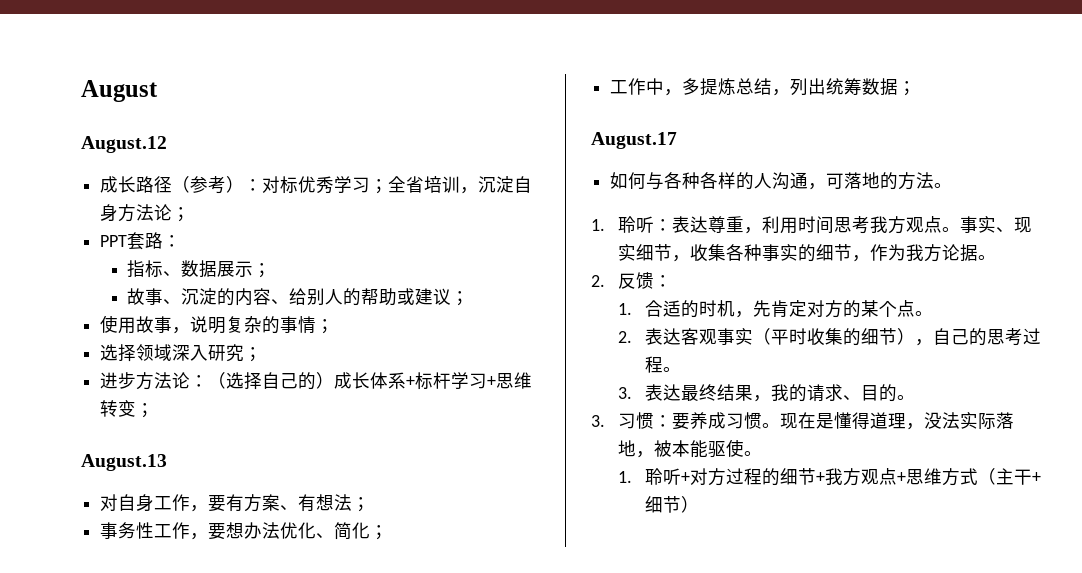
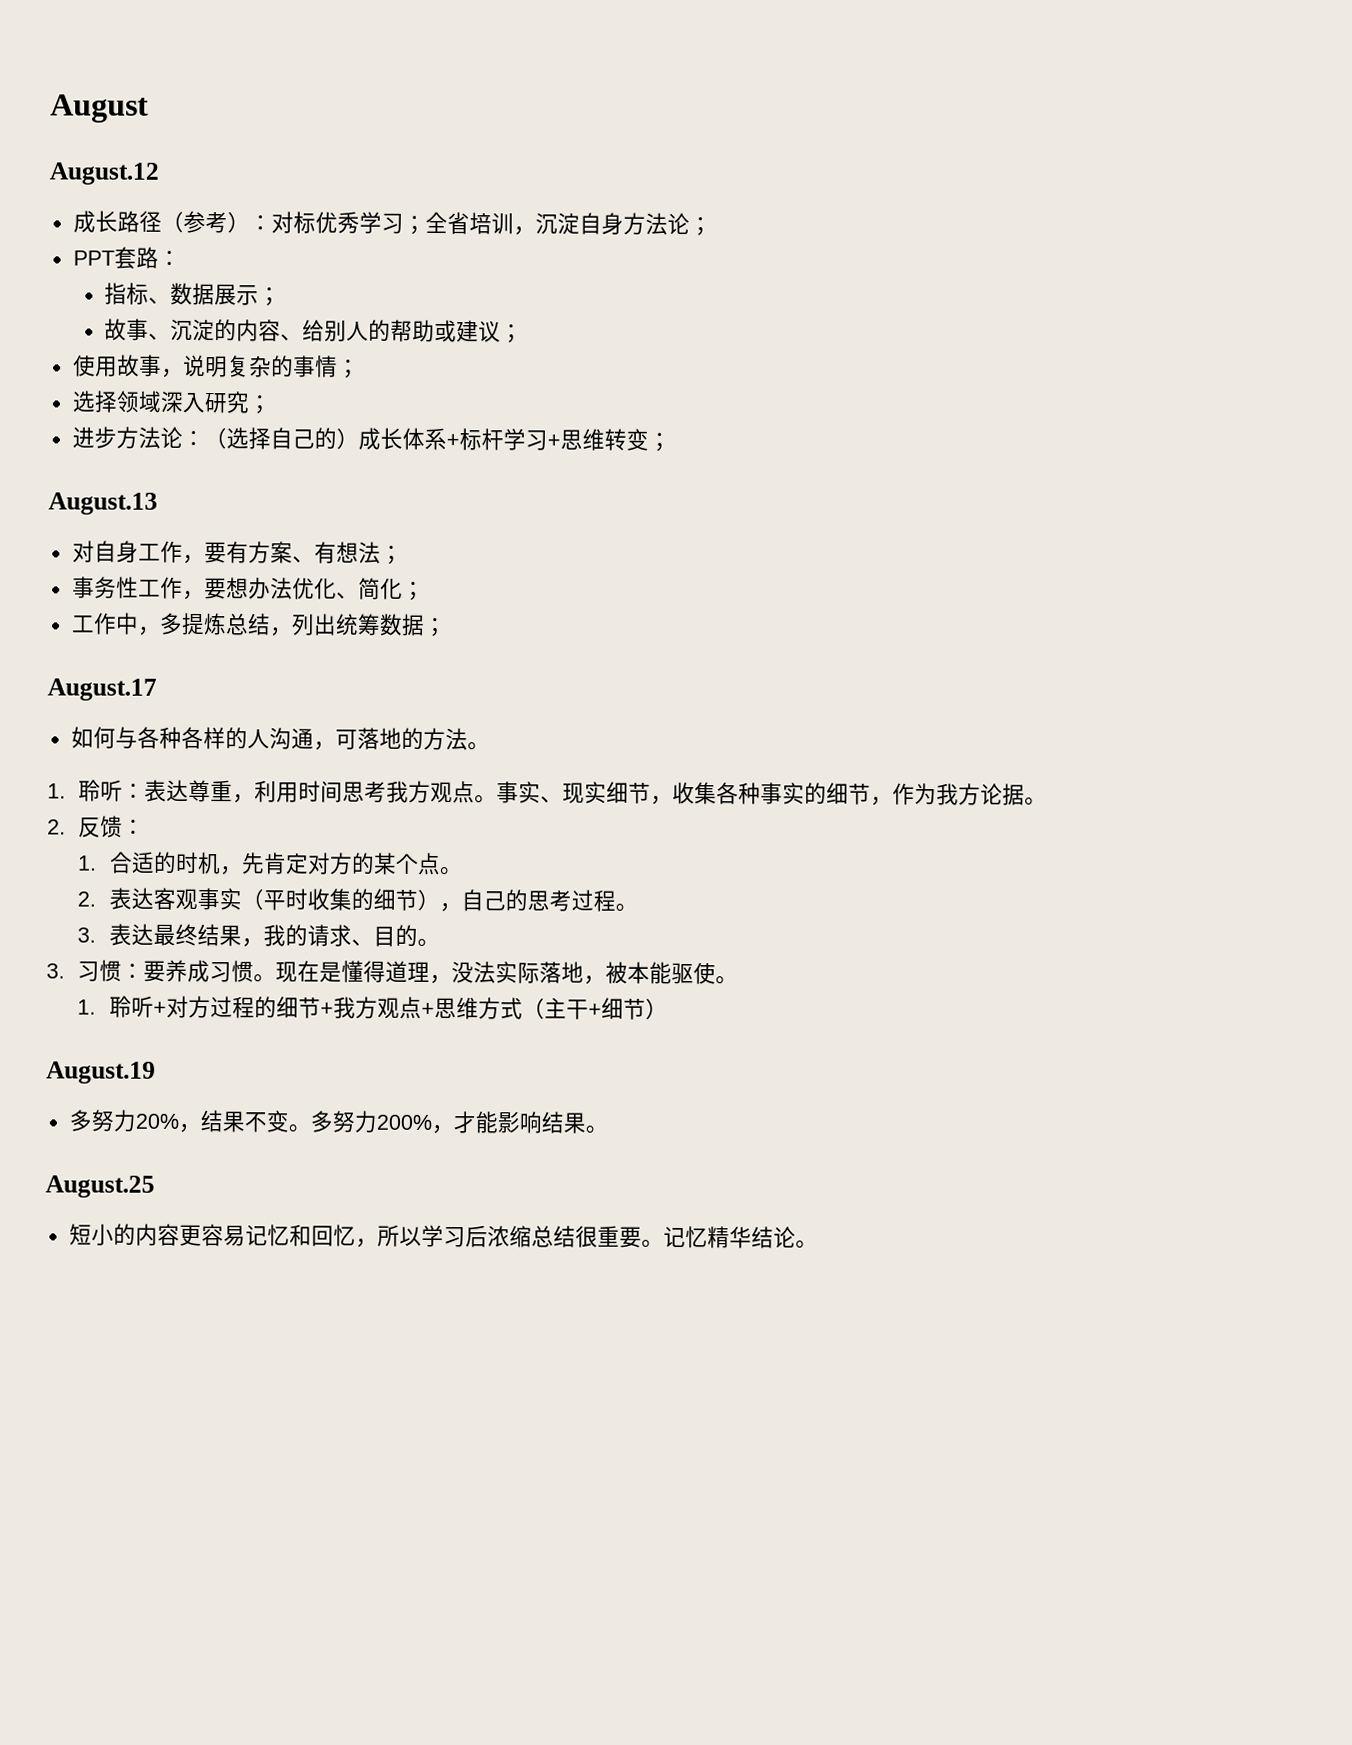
(700, 504) none -> [46,1061,156,1084] [68,1109,608,1135] [45,1175,155,1198] [68,1223,818,1249] // August.19 // 多努力20%，结果不变。多努力200%，才能影响结果。 // August.25 // 短小的内容更容易记忆和回忆，所以学习后浓缩总结很重要。记忆精华结论。

